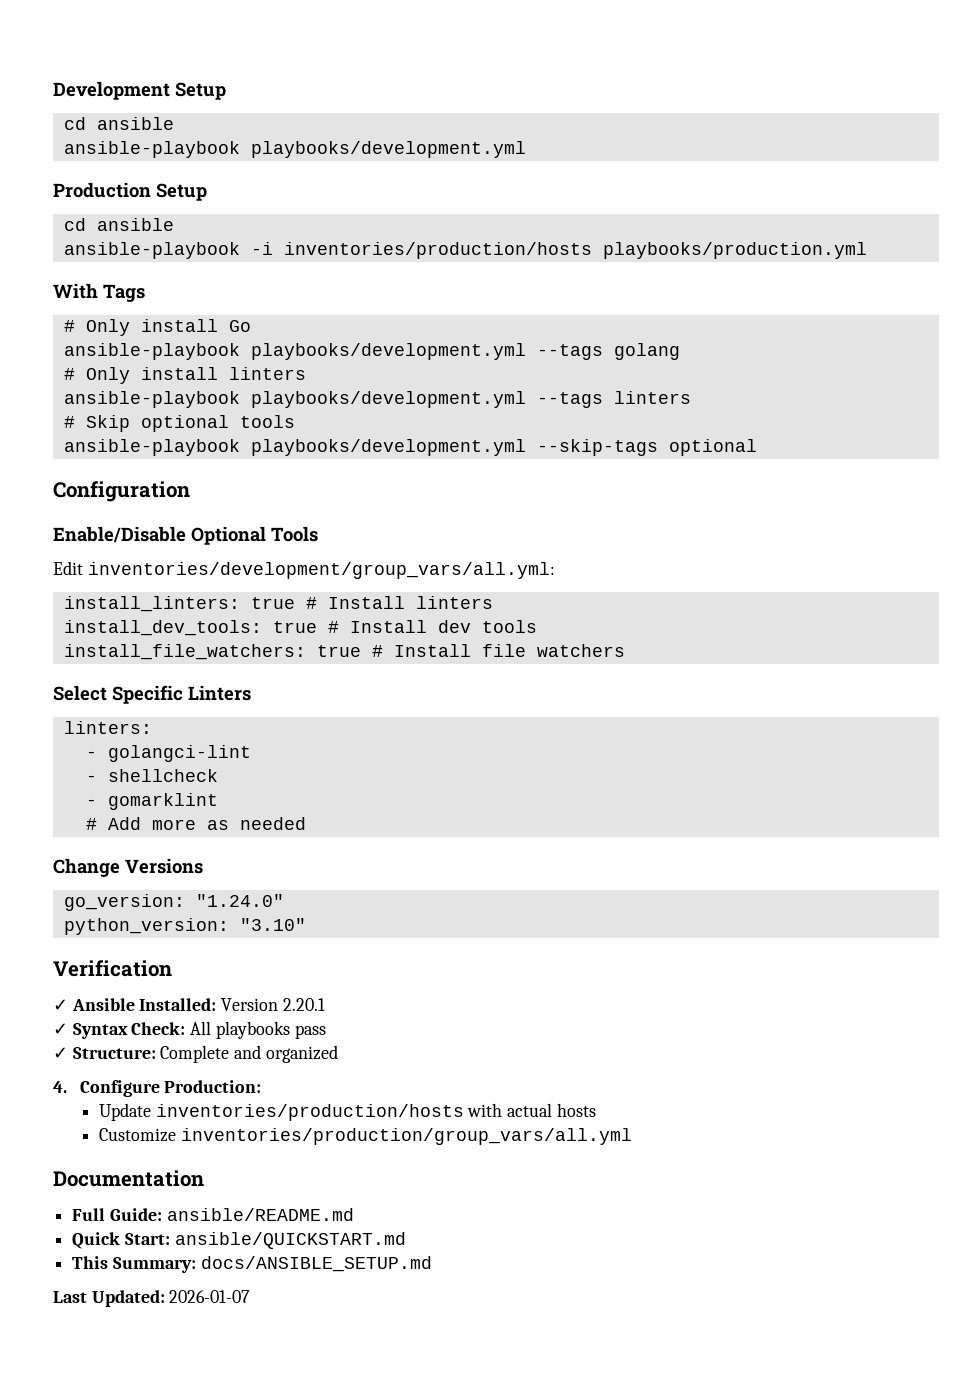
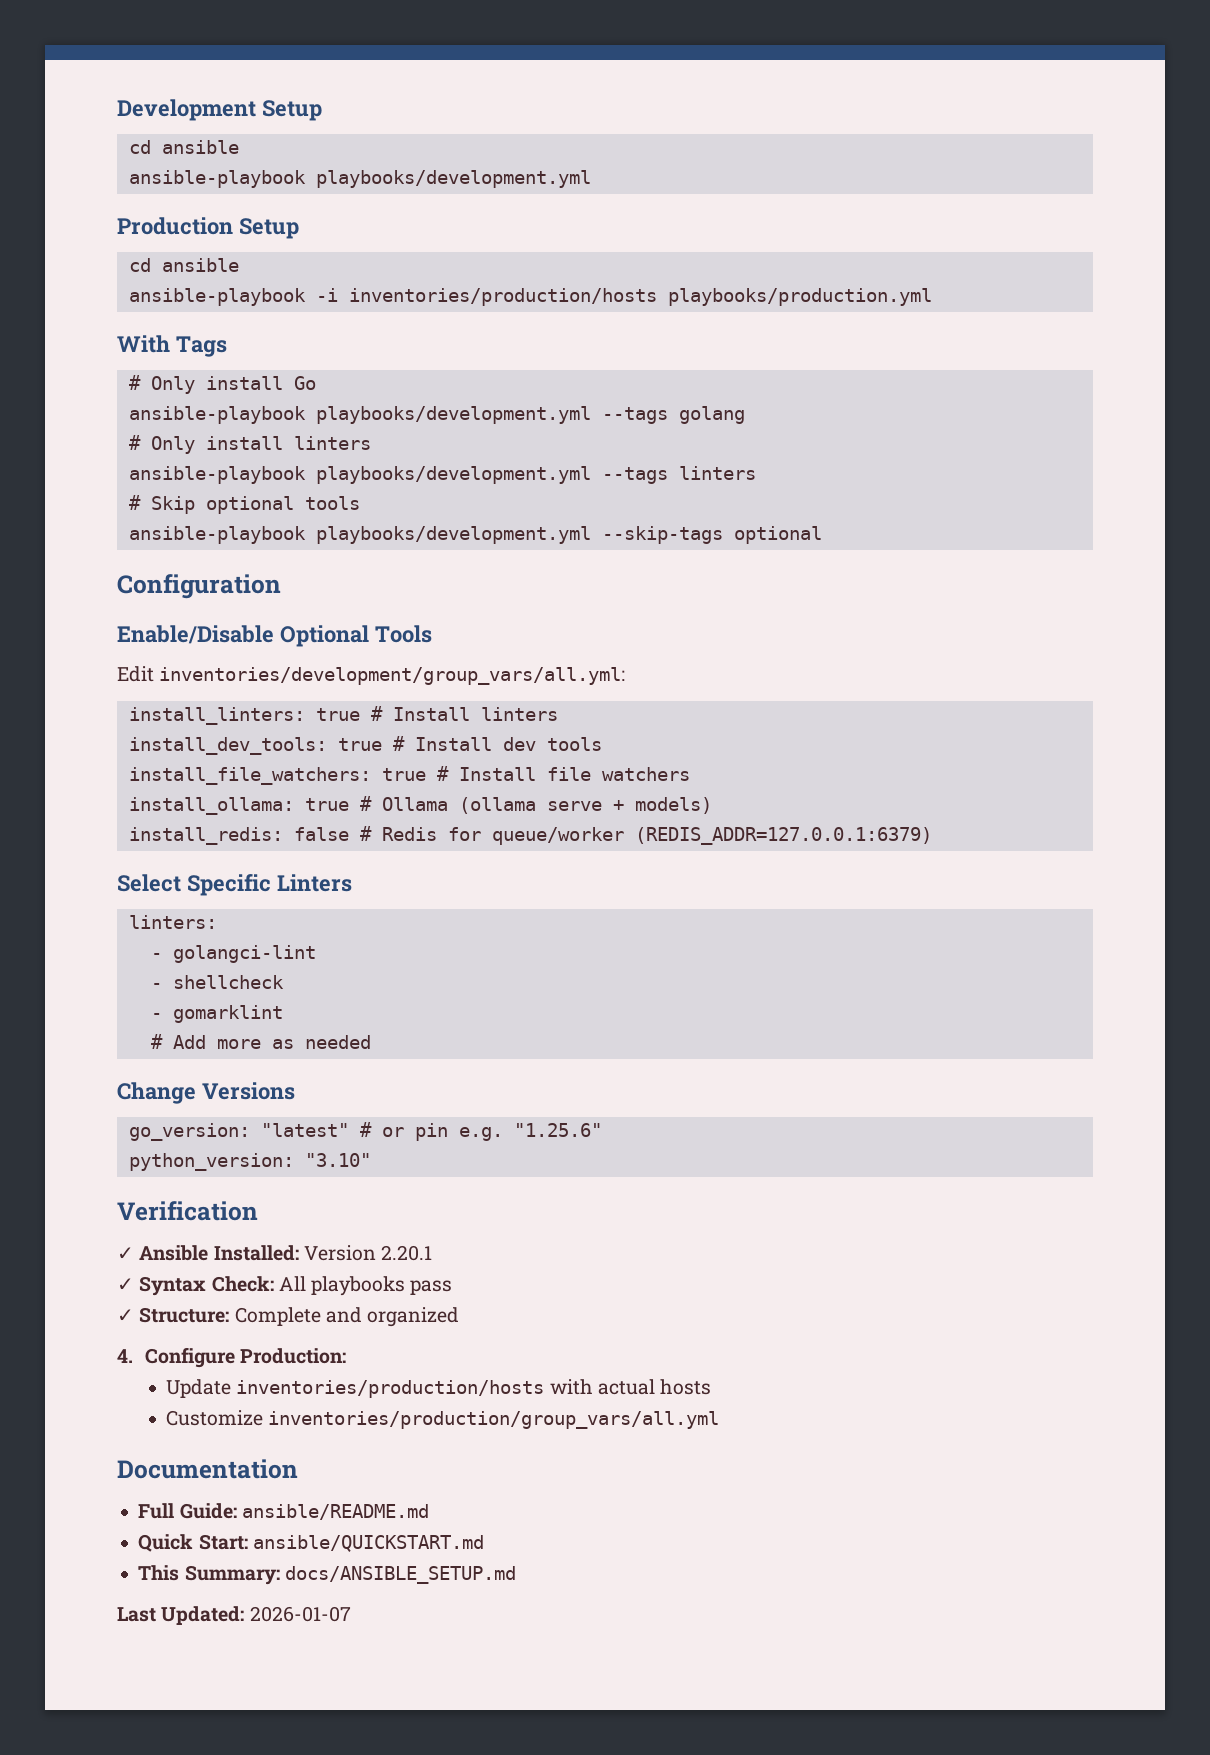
(625, 650) none -> [128,796,712,815] [128,826,932,845] // install_ollama: true # Ollama (ollama serve + models) // install_redis: false # Redis for queue/worker (REDIS_ADDR=127.0.0.1:6379)
[195,894,284,907] "1.24.0" -> [260,1122,602,1141] "latest" # or pin e.g. "1.25.6"

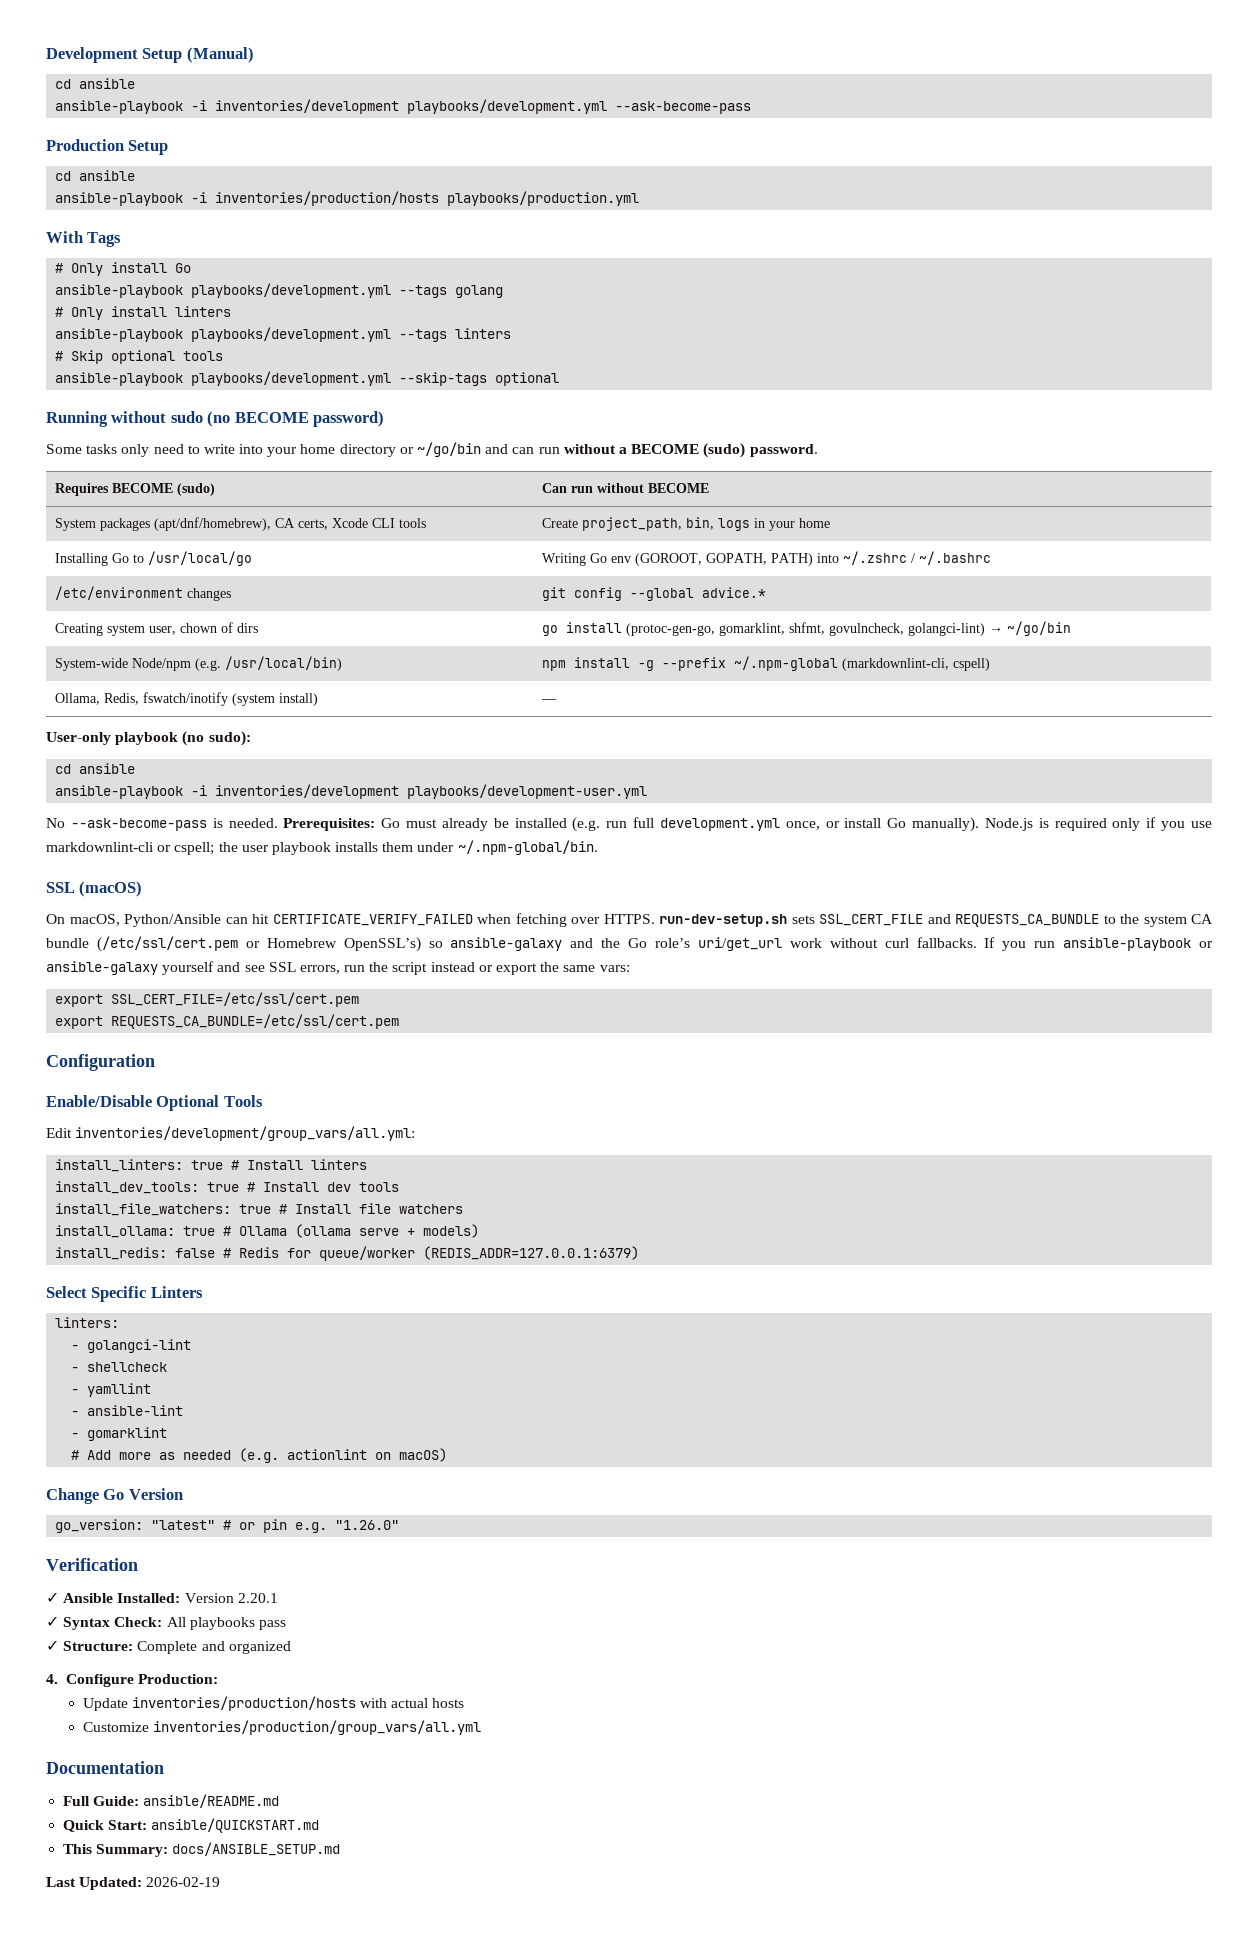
[128,140,239,154] [128,170,591,188] // cd ansible // ansible-playbook playbooks/development.yml -> [186,47,254,63] [55,78,136,89] [55,99,752,114] (Manual) // cd ansible // ansible-playbook -i inventories/development playbooks/development.yml --ask-become-pass
(822, 535) none -> [46,411,385,427] [46,442,818,458] [55,483,216,496] [542,483,710,493] [55,517,427,531] [542,517,831,531] [55,551,253,566] [542,551,992,566] [55,586,232,601] [542,587,767,601] [55,622,259,636] [542,621,1072,636] [55,656,343,671] [542,656,991,671] [55,692,319,706] [541,699,558,703] [46,731,251,746] [55,763,136,774] [55,784,648,799] [46,817,1212,832] [46,840,598,855] [46,881,143,897] [46,913,1213,927] [46,936,1213,952] [46,961,630,975] [55,992,360,1007] [55,1014,400,1029] // Running without sudo (no BECOME password) // Some tasks only need to write into your home directory or ~/go/bin and can run without a BECOME (sudo) password. // Requires BECOME (sudo) | Can run without BECOME // System packages (apt/dnf/homebrew), CA certs, Xcode CLI tools | Create project_path, bin, logs in your home // Installing Go to /usr/local/go | Writing Go env (GOROOT, GOPATH, PATH) into ~/.zshrc / ~/.bashrc // /etc/environment changes | git config --global advice.* // Creating system user, chown of dirs | go install (protoc-gen-go, gomarklint, shfmt, govulncheck, golangci-lint) → ~/go/bin // System-wide Node/npm (e.g. /usr/local/bin) | npm install -g --prefix ~/.npm-global (markdownlint-cli, cspell) // Ollama, Redis, fswatch/inotify (system install) | — // User-only playbook (no sudo): // cd ansible // ansible-playbook -i inventories/development playbooks/development-user.yml // No --ask-become-pass is needed. Prerequisites: Go must already be installed (e.g. run full development.yml once, or install Go manually). Node.js is required only if you use markdownlint-cli or cspell; the user playbook installs them under ~/.npm-global/bin. // SSL (macOS) // On macOS, Python/Ansible can hit CERTIFICATE_VERIFY_FAILED when fetching over HTTPS. run-dev-setup.sh sets SSL_CERT_FILE and REQUESTS_CA_BUNDLE to the system CA bundle (/etc/ssl/cert.pem or Homebrew OpenSSL’s) so ansible-galaxy and the Go role’s uri/get_url work without curl fallbacks. If you run ansible-playbook or ansible-galaxy yourself and see SSL errors, run the script instead or export the same vars: // export SSL_CERT_FILE=/etc/ssl/cert.pem // export REQUESTS_CA_BUNDLE=/etc/ssl/cert.pem
(284, 982) none -> [71,1383,152,1397] [71,1405,184,1416] // - yamllint // - ansible-lint
(371, 1042) none -> [239,1448,448,1463] (e.g. actionlint on macOS)
[201,1082,295,1100] Versions -> [103,1488,183,1500] Go Version
[513,1123,602,1137] [128,1153,371,1171] "1.25.6" // python_version: "3.10" -> [335,1520,400,1530] "1.26.0"
[249,1606,351,1622] 2026-01-07 -> [146,1877,221,1887] 2026-02-19

